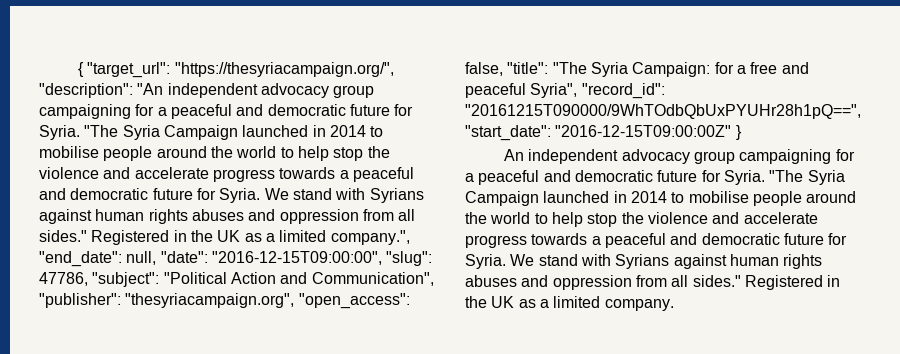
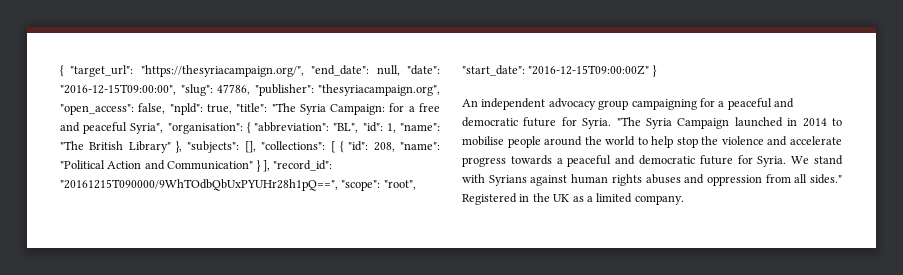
[39,83,375,98] [39,104,414,119] [39,125,384,140] [39,146,390,161] [39,167,414,182] [39,188,424,203] [39,209,416,224] [39,230,410,245] "description": "An independent advocacy group campaigning for a peaceful and democratic future for Syria. "The Syria Campaign launched in 2014 to mobilise people around the world to help stop the violence and accelerate progress towards a peaceful and democratic future for Syria. We stand with Syrians against human rights abuses and oppression from all sides." Registered in the UK as a limited company.", -> (304, 71) none
[92,272,434,287] "subject": "Political Action and Communication", -> (250, 89) none
(503, 69) none -> [169,103,232,115] "npld": true,
[581,83,665,99] [465,104,861,119] "record_id": "20161215T090000/9WhTOdbQbUxPYUHr28h1pQ==", -> [167,122,441,134] [60,141,441,153] [60,160,333,172] [60,179,416,191] "organisation": { "abbreviation": "BL", "id": 1, "name": "The British Library" }, "subjects": [], "collections": [ { "id": 208, "name": "Political Action and Communication" } ], "record_id": "20161215T090000/9WhTOdbQbUxPYUHr28h1pQ==", "scope": "root",

